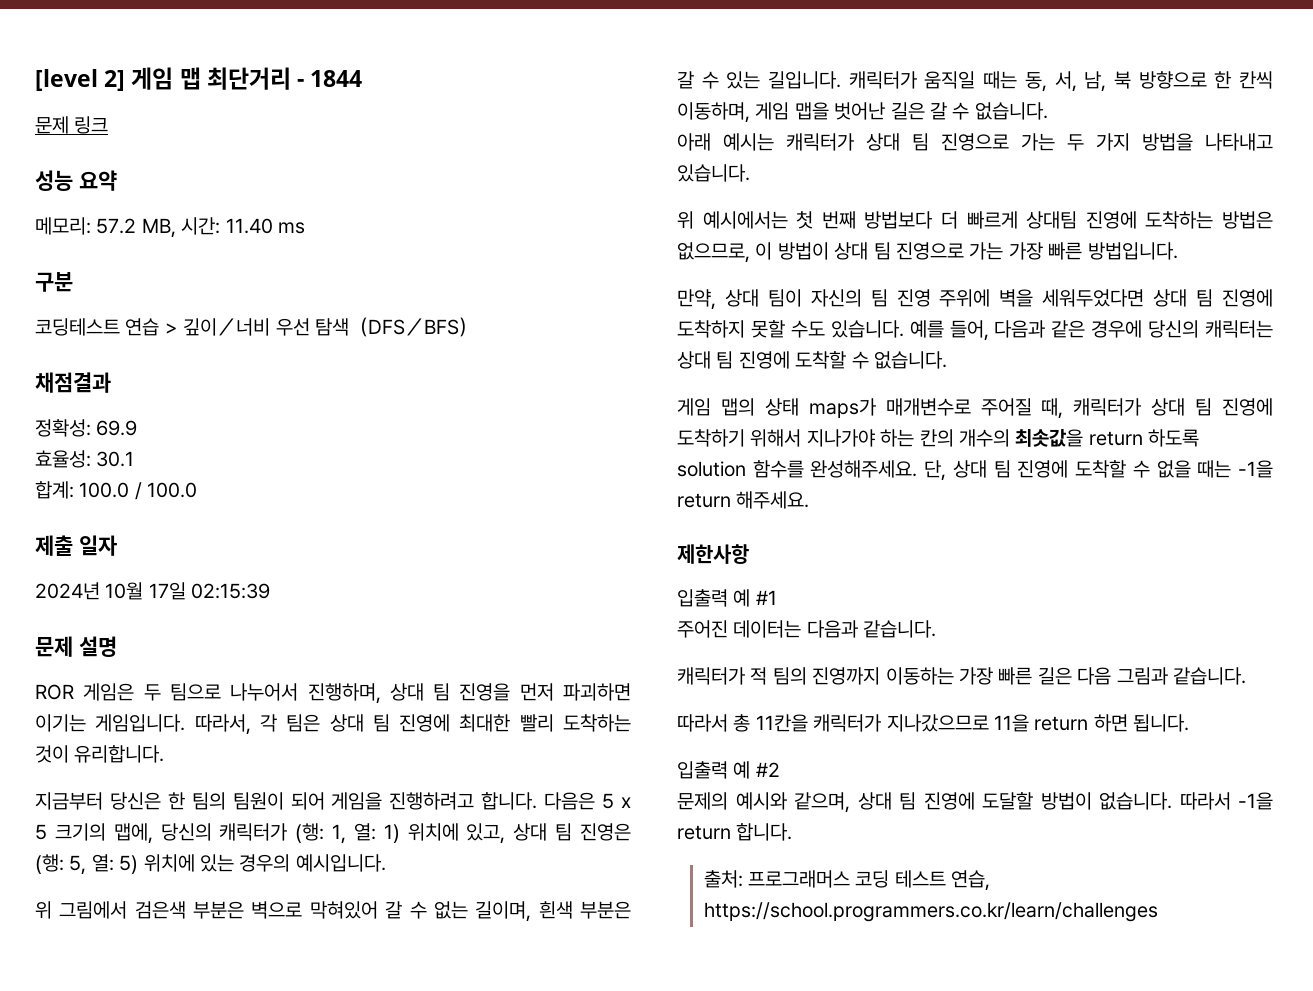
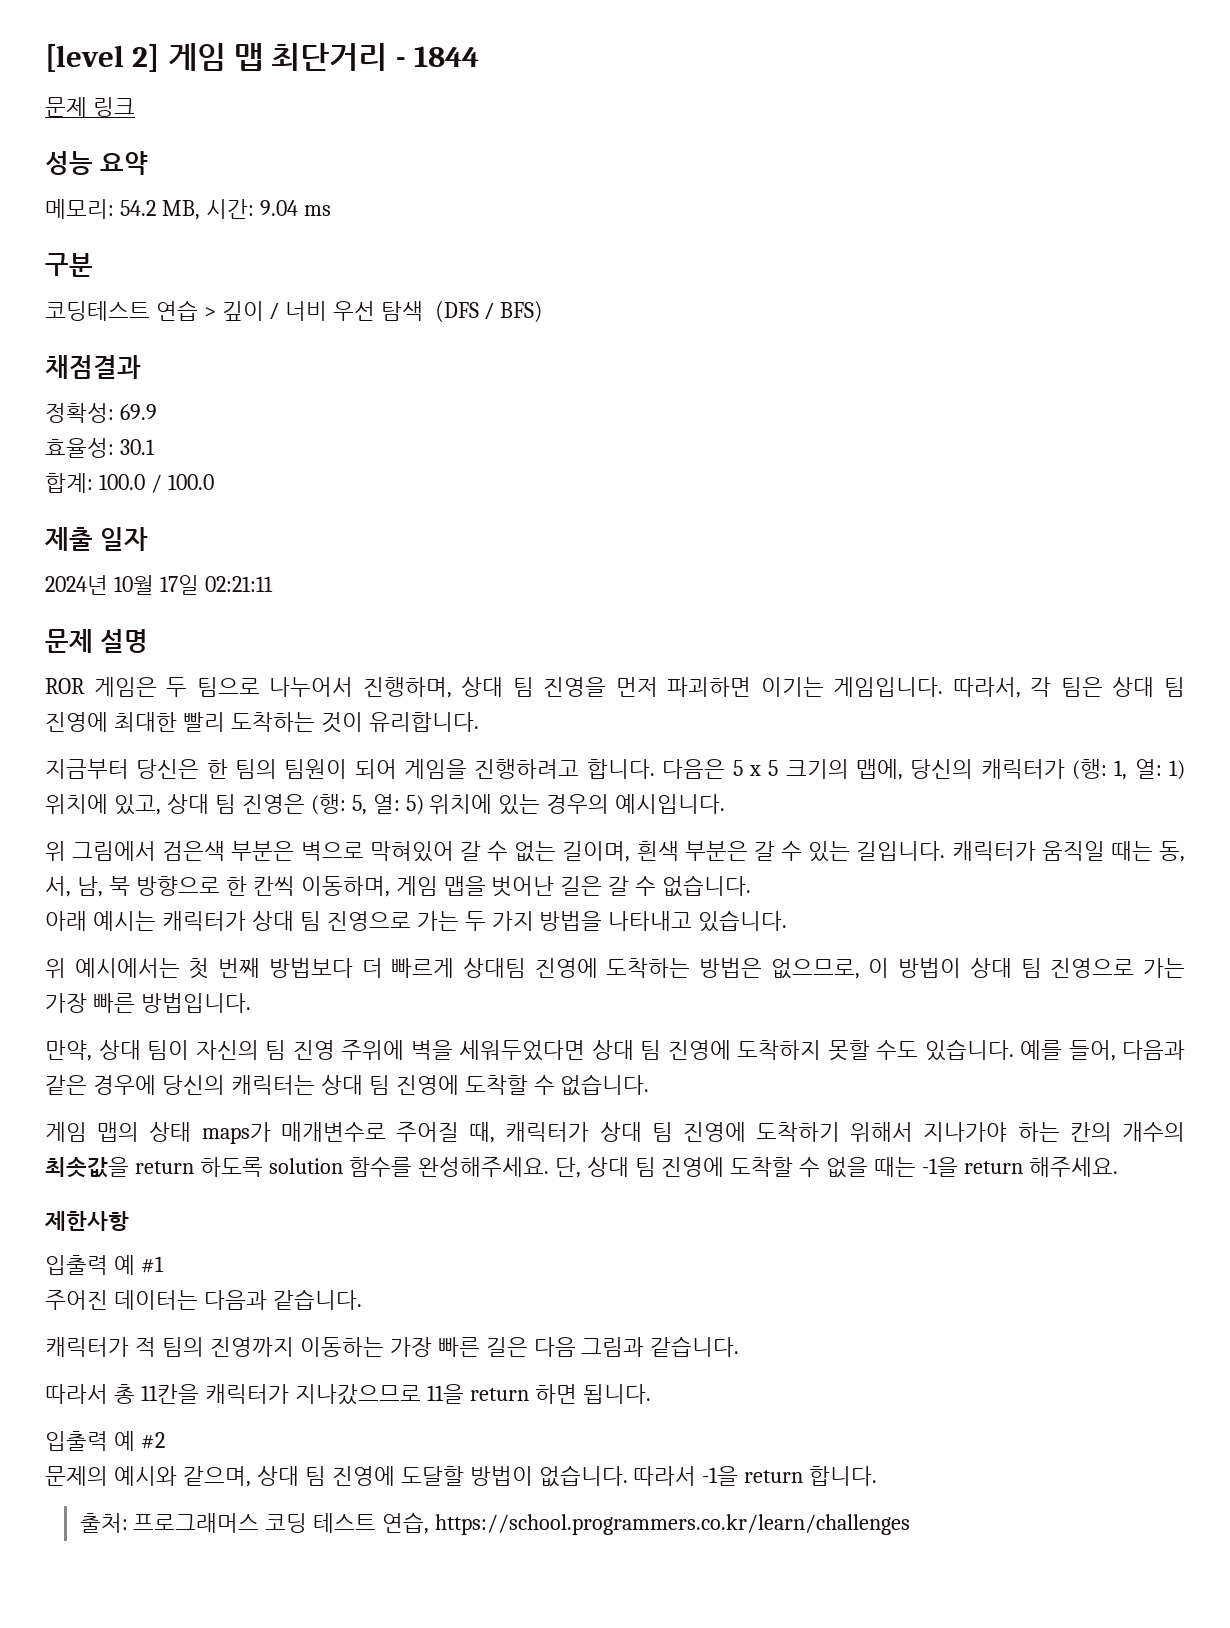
[96,218,137,234] 57.2 -> [119,200,156,216] 54.2
[225,218,273,234] 11.40 -> [259,200,298,216] 9.04
[191,583,271,599] 02:15:39 -> [204,576,273,592] 02:21:11

